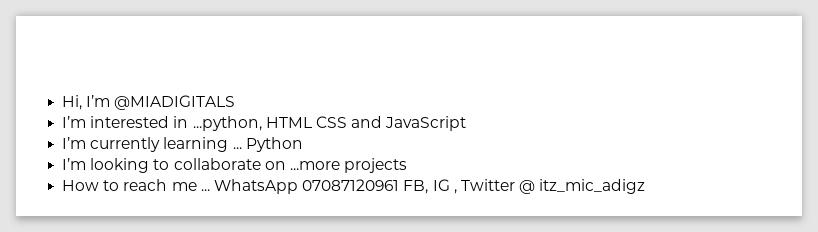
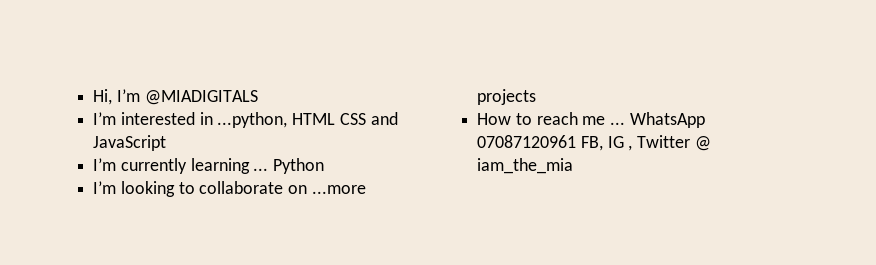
[539,179,646,194] itz_mic_adigz -> [477,158,574,174] iam_the_mia

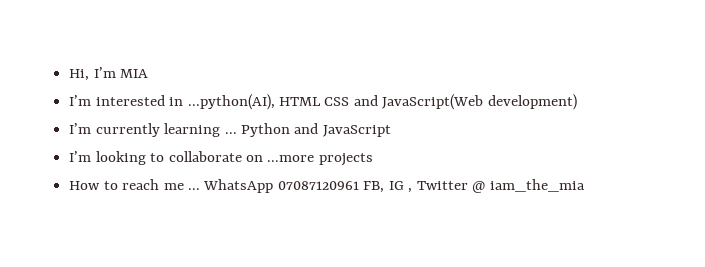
[144,90,258,105] @MIADIGITALS -> [120,69,149,78] MIA
[217,112,288,128] ...python, -> [187,94,275,110] ...python(AI),
[93,135,167,151] JavaScript -> [382,94,577,110] JavaScript(Web development)
(325, 166) none -> [294,123,391,137] and JavaScript

